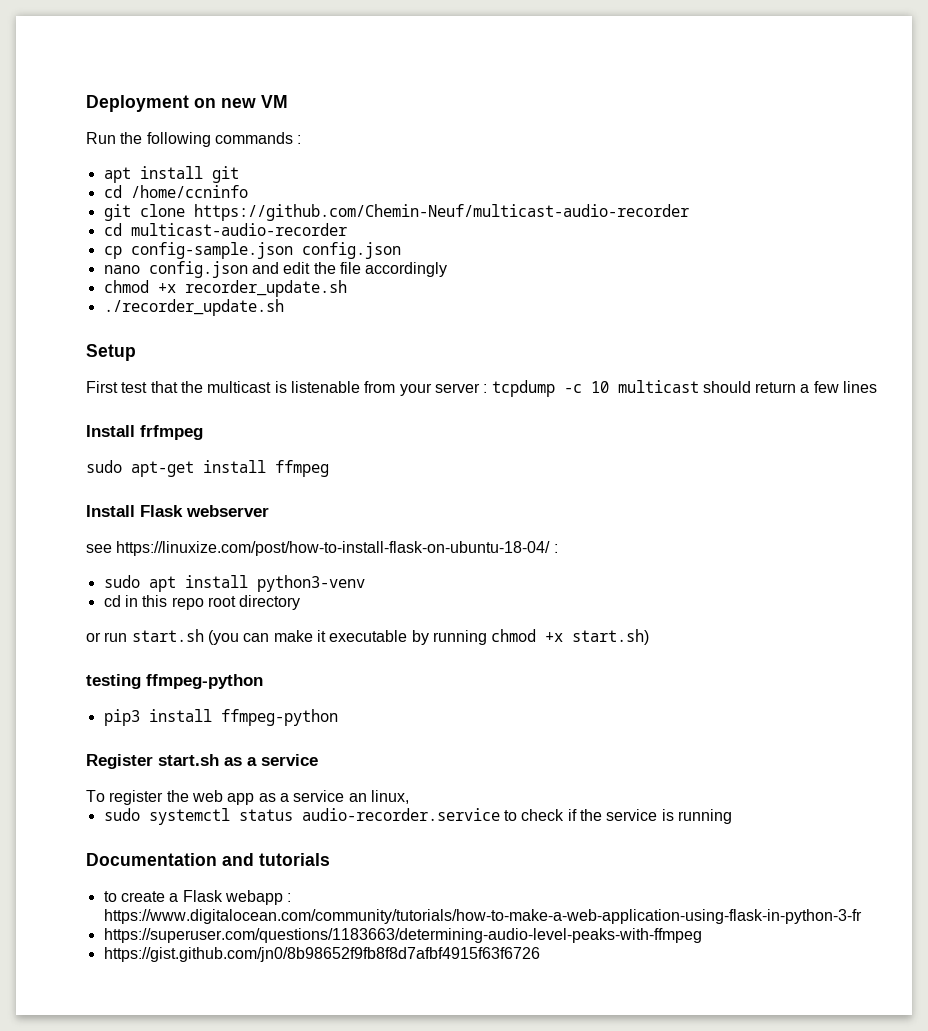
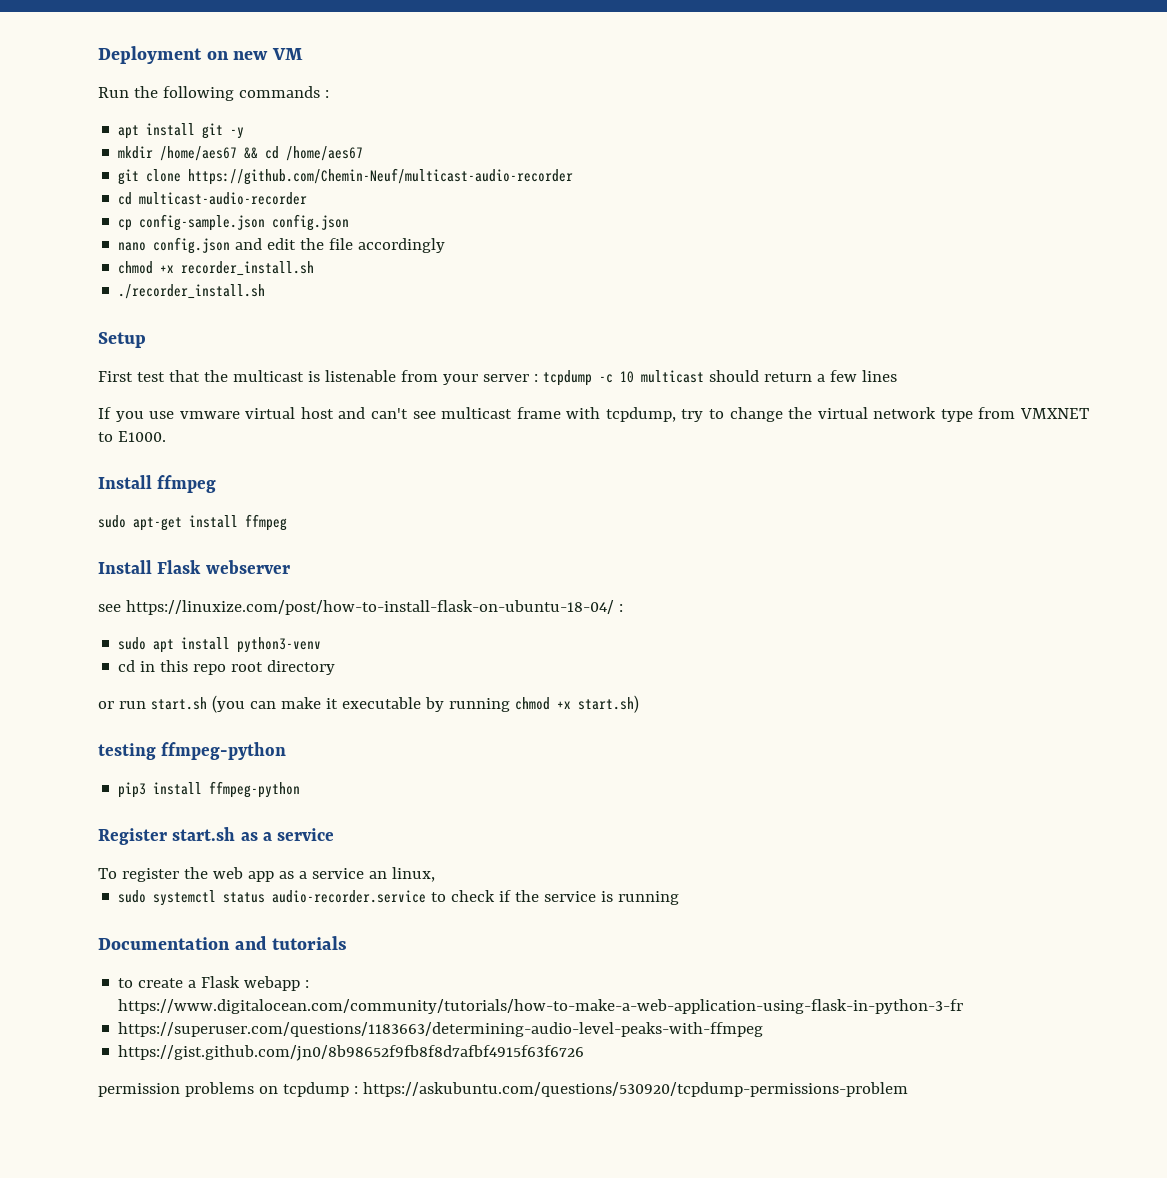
[103,185,248,198] // cd /home/ccninfo -> [230,127,245,139] [118,146,364,161] -y // mkdir /home/aes67 && cd /home/aes67
[184,280,347,297] [103,299,284,316] recorder_update.sh // ./recorder_update.sh -> [181,261,315,276] [118,284,266,299] recorder_install.sh // ./recorder_install.sh
[86,425,203,440] // Install frfmpeg -> [98,407,1089,422] [98,431,166,442] [98,475,217,493] // If you use vmware virtual host and can't see multicast frame with tcpdump, try to change the virtual network type from VMXNET to E1000. // Install ffmpeg
(540, 954) none -> [98,1082,908,1097] // permission problems on tcpdump : https://askubuntu.com/questions/530920/tcpdump-permissions-problem

